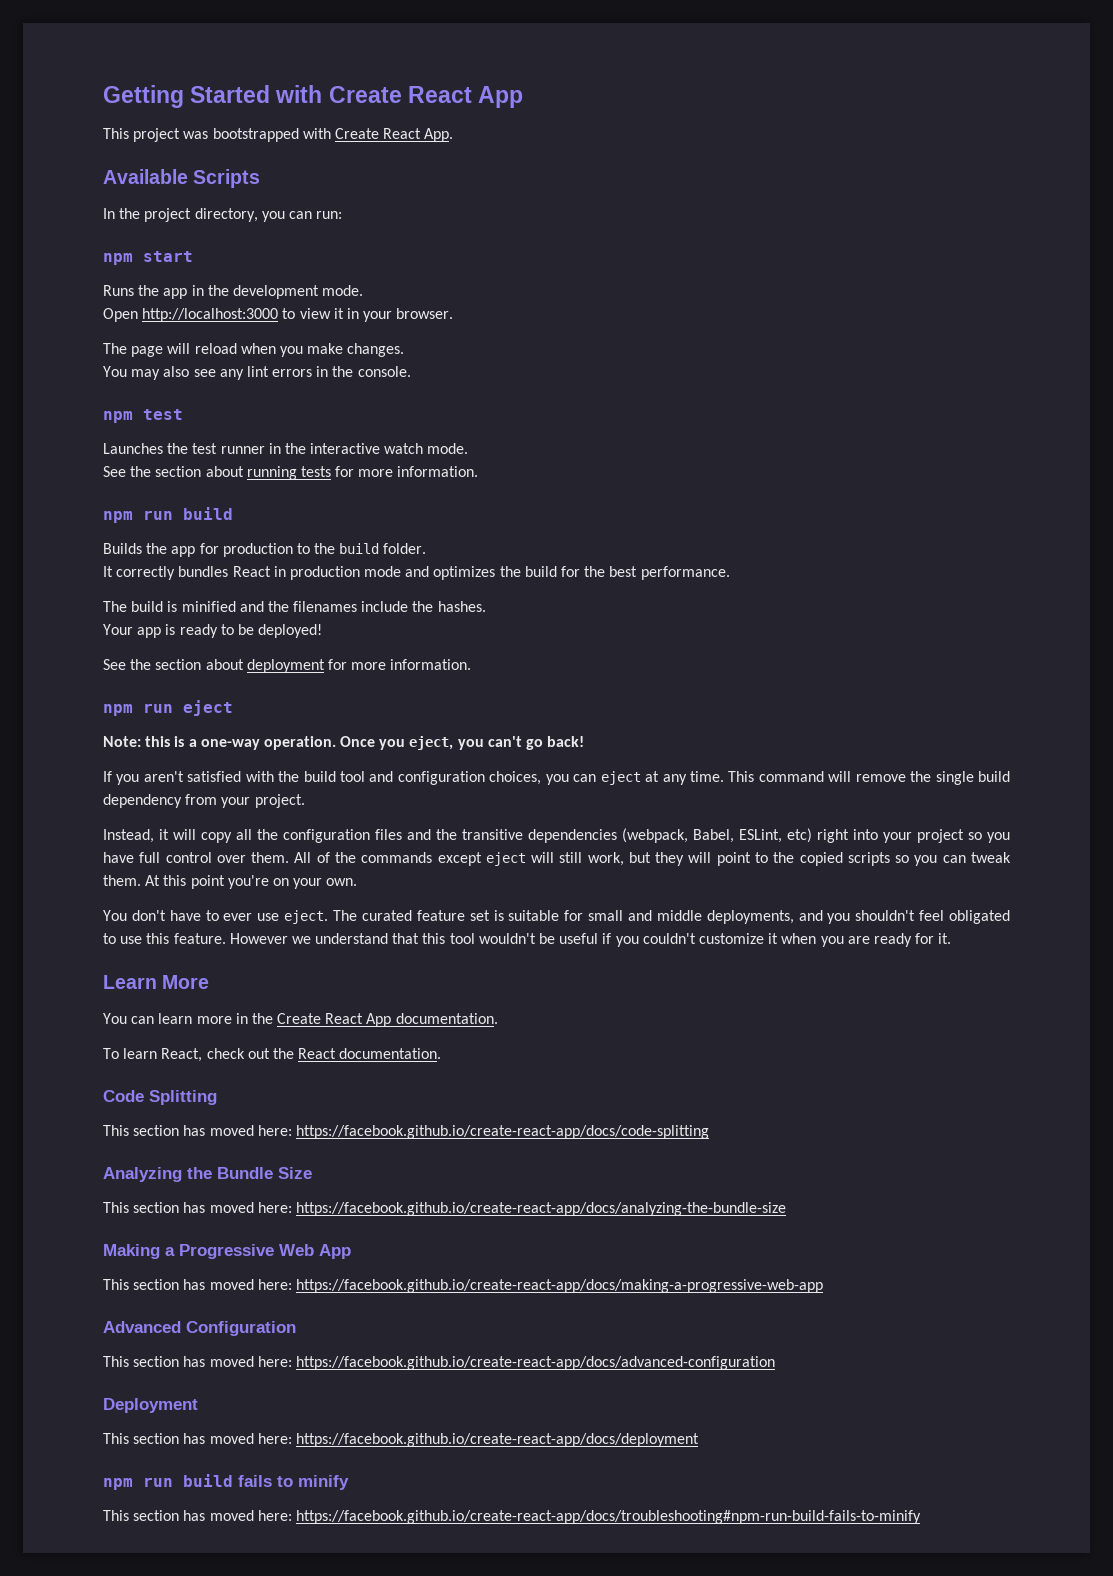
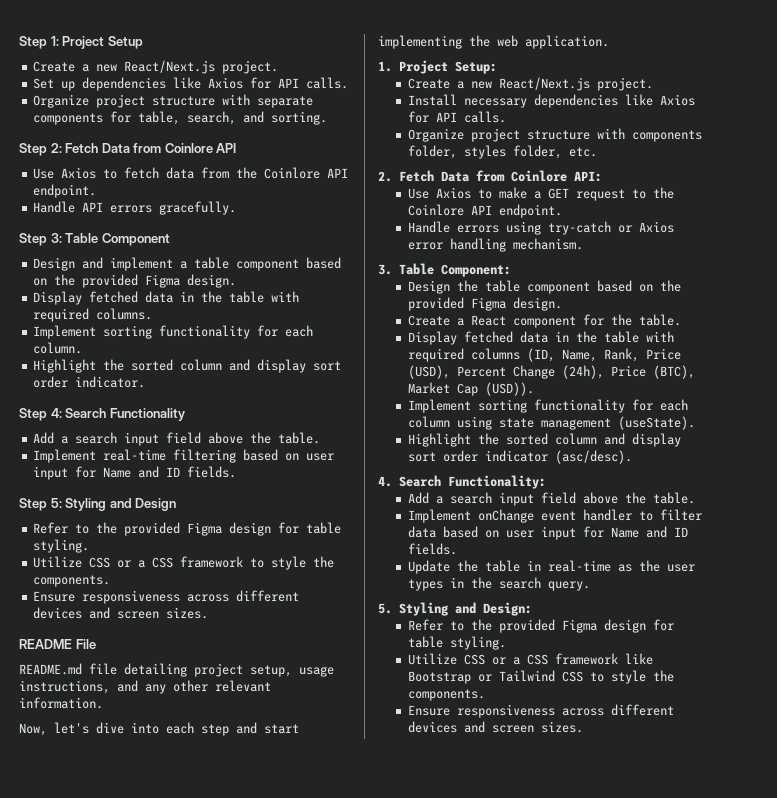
[103,85,524,108] [103,128,454,142] [103,169,261,188] [103,208,343,222] [103,251,193,265] [103,285,364,299] [103,308,454,322] [103,343,405,357] [103,366,411,380] [103,409,183,423] [103,443,469,454] [103,466,479,480] [103,507,233,523] [103,543,427,557] [103,566,730,580] [103,601,486,612] [103,624,323,638] [103,659,472,673] [103,700,233,716] [103,736,585,750] [103,771,1010,785] [103,794,305,808] [103,828,1010,843] [103,852,1011,866] [103,875,358,889] [103,910,1011,924] [103,933,952,947] [103,975,210,989] [103,1013,498,1027] [103,1048,442,1062] [103,1090,217,1105] [103,1125,709,1139] [103,1167,312,1182] [103,1202,786,1216] [103,1244,351,1259] [103,1279,823,1293] [103,1321,296,1336] [103,1356,775,1370] [103,1398,198,1413] [103,1433,699,1447] [103,1474,349,1490] [103,1510,921,1524] Getting Started with Create React App // This project was bootstrapped with Create React App. // Available Scripts // In the project directory, you can run: // npm start // Runs the app in the development mode. // Open http://localhost:3000 to view it in your browser. // The page will reload when you make changes. // You may also see any lint errors in the console. // npm test // Launches the test runner in the interactive watch mode. // See the section about running tests for more information. // npm run build // Builds the app for production to the build folder. // It correctly bundles React in production mode and optimizes the build for the best performance. // The build is minified and the filenames include the hashes. // Your app is ready to be deployed! // See the section about deployment for more information. // npm run eject // Note: this is a one-way operation. Once you eject, you can't go back! // If you aren't satisfied with the build tool and configuration choices, you can eject at any time. This command will remove the single build dependency from your project. // Instead, it will copy all the configuration files and the transitive dependencies (webpack, Babel, ESLint, etc) right into your project so you have full control over them. All of the commands except eject will still work, but they will point to the copied scripts so you can tweak them. At this point you're on your own. // You don't have to ever use eject. The curated feature set is suitable for small and middle deployments, and you shouldn't feel obligated to use this feature. However we understand that this tool wouldn't be useful if you couldn't customize it when you are ready for it. // Learn More // You can learn more in the Create React App documentation. // To learn React, check out the React documentation. // Code Splitting // This section has moved here: https://facebook.github.io/create-react-app/docs/code-splitting // Analyzing the Bundle Size // This section has moved here: https://facebook.github.io/create-react-app/docs/analyzing-the-bundle-size // Making a Progressive Web App // This section has moved here: https://facebook.github.io/create-react-app/docs/making-a-progressive-web-app // Advanced Configuration // This section has moved here: https://facebook.github.io/create-react-app/docs/advanced-configuration // Deployment // This section has moved here: https://facebook.github.io/create-react-app/docs/deployment // npm run build fails to minify // This section has moved here: https://facebook.github.io/create-react-app/docs/troubleshooting#npm-run-build-fails-to-minify -> [19,36,143,49] [33,60,279,74] [33,77,349,91] [33,94,314,108] [33,111,328,125] [19,143,237,156] [33,167,349,179] [33,184,97,198] [33,201,237,215] [19,233,170,246] [33,257,342,271] [33,274,237,288] [33,291,300,305] [33,308,153,322] [33,325,314,339] [33,342,83,354] [33,359,342,373] [33,376,146,388] [19,408,185,421] [33,432,321,446] [33,449,335,463] [33,466,237,480] [19,498,177,511] [33,522,342,536] [33,539,90,553] [33,556,335,570] [33,575,111,587] [33,590,300,604] [33,607,209,619] [19,639,96,649] [19,663,334,677] [19,680,271,694] [19,697,103,709] [19,722,299,736] [378,35,609,49] [378,60,497,74] [407,77,653,91] [407,94,695,108] [407,111,506,123] [407,128,702,142] [407,145,597,159] [378,170,602,182] [407,187,674,201] [407,204,562,218] [407,221,674,235] [407,238,583,252] [378,263,511,277] [407,280,681,294] [407,297,562,311] [407,314,681,328] [407,331,674,345] [407,348,681,362] [407,365,695,379] [407,382,534,396] [407,399,688,413] [407,416,695,430] [407,433,681,447] [407,450,632,464] [378,475,546,489] [407,492,695,506] [407,509,702,523] [407,526,688,540] [407,543,457,555] [407,560,695,574] [407,577,590,591] [378,602,532,616] [407,619,674,633] [407,636,506,650] [407,653,653,665] [407,670,674,684] [407,689,485,701] [407,704,674,718] [407,721,583,733] Step 1: Project Setup // Create a new React/Next.js project. // Set up dependencies like Axios for API calls. // Organize project structure with separate components for table, search, and sorting. // Step 2: Fetch Data from Coinlore API // Use Axios to fetch data from the Coinlore API endpoint. // Handle API errors gracefully. // Step 3: Table Component // Design and implement a table component based on the provided Figma design. // Display fetched data in the table with required columns. // Implement sorting functionality for each column. // Highlight the sorted column and display sort order indicator. // Step 4: Search Functionality // Add a search input field above the table. // Implement real-time filtering based on user input for Name and ID fields. // Step 5: Styling and Design // Refer to the provided Figma design for table styling. // Utilize CSS or a CSS framework to style the components. // Ensure responsiveness across different devices and screen sizes. // README File // README.md file detailing project setup, usage instructions, and any other relevant information. // Now, let's dive into each step and start implementing the web application. // 1. Project Setup: // Create a new React/Next.js project. // Install necessary dependencies like Axios for API calls. // Organize project structure with components folder, styles folder, etc. // 2. Fetch Data from Coinlore API: // Use Axios to make a GET request to the Coinlore API endpoint. // Handle errors using try-catch or Axios error handling mechanism. // 3. Table Component: // Design the table component based on the provided Figma design. // Create a React component for the table. // Display fetched data in the table with required columns (ID, Name, Rank, Price (USD), Percent Change (24h), Price (BTC), Market Cap (USD)). // Implement sorting functionality for each column using state management (useState). // Highlight the sorted column and display sort order indicator (asc/desc). // 4. Search Functionality: // Add a search input field above the table. // Implement onChange event handler to filter data based on user input for Name and ID fields. // Update the table in real-time as the user types in the search query. // 5. Styling and Design: // Refer to the provided Figma design for table styling. // Utilize CSS or a CSS framework like Bootstrap or Tailwind CSS to style the components. // Ensure responsiveness across different devices and screen sizes.

